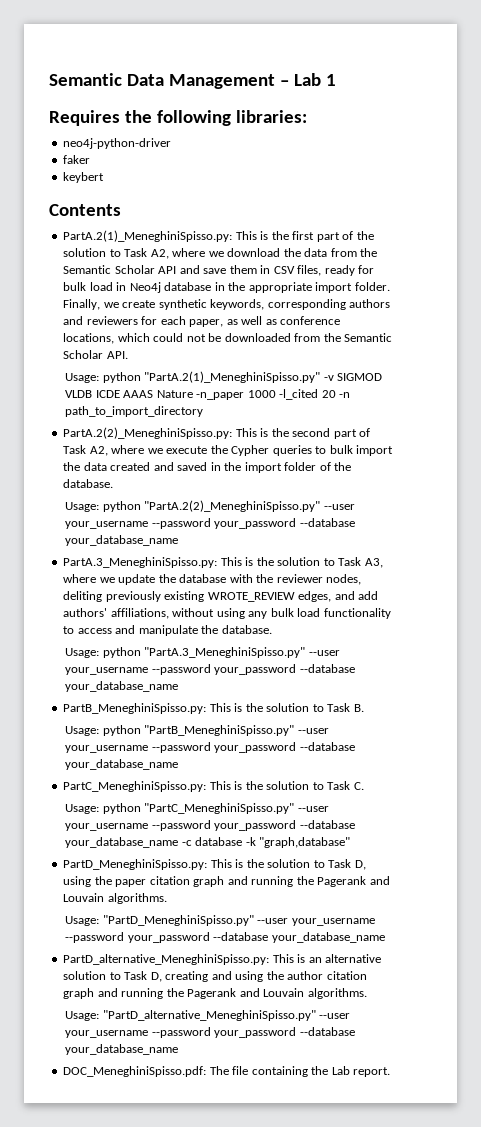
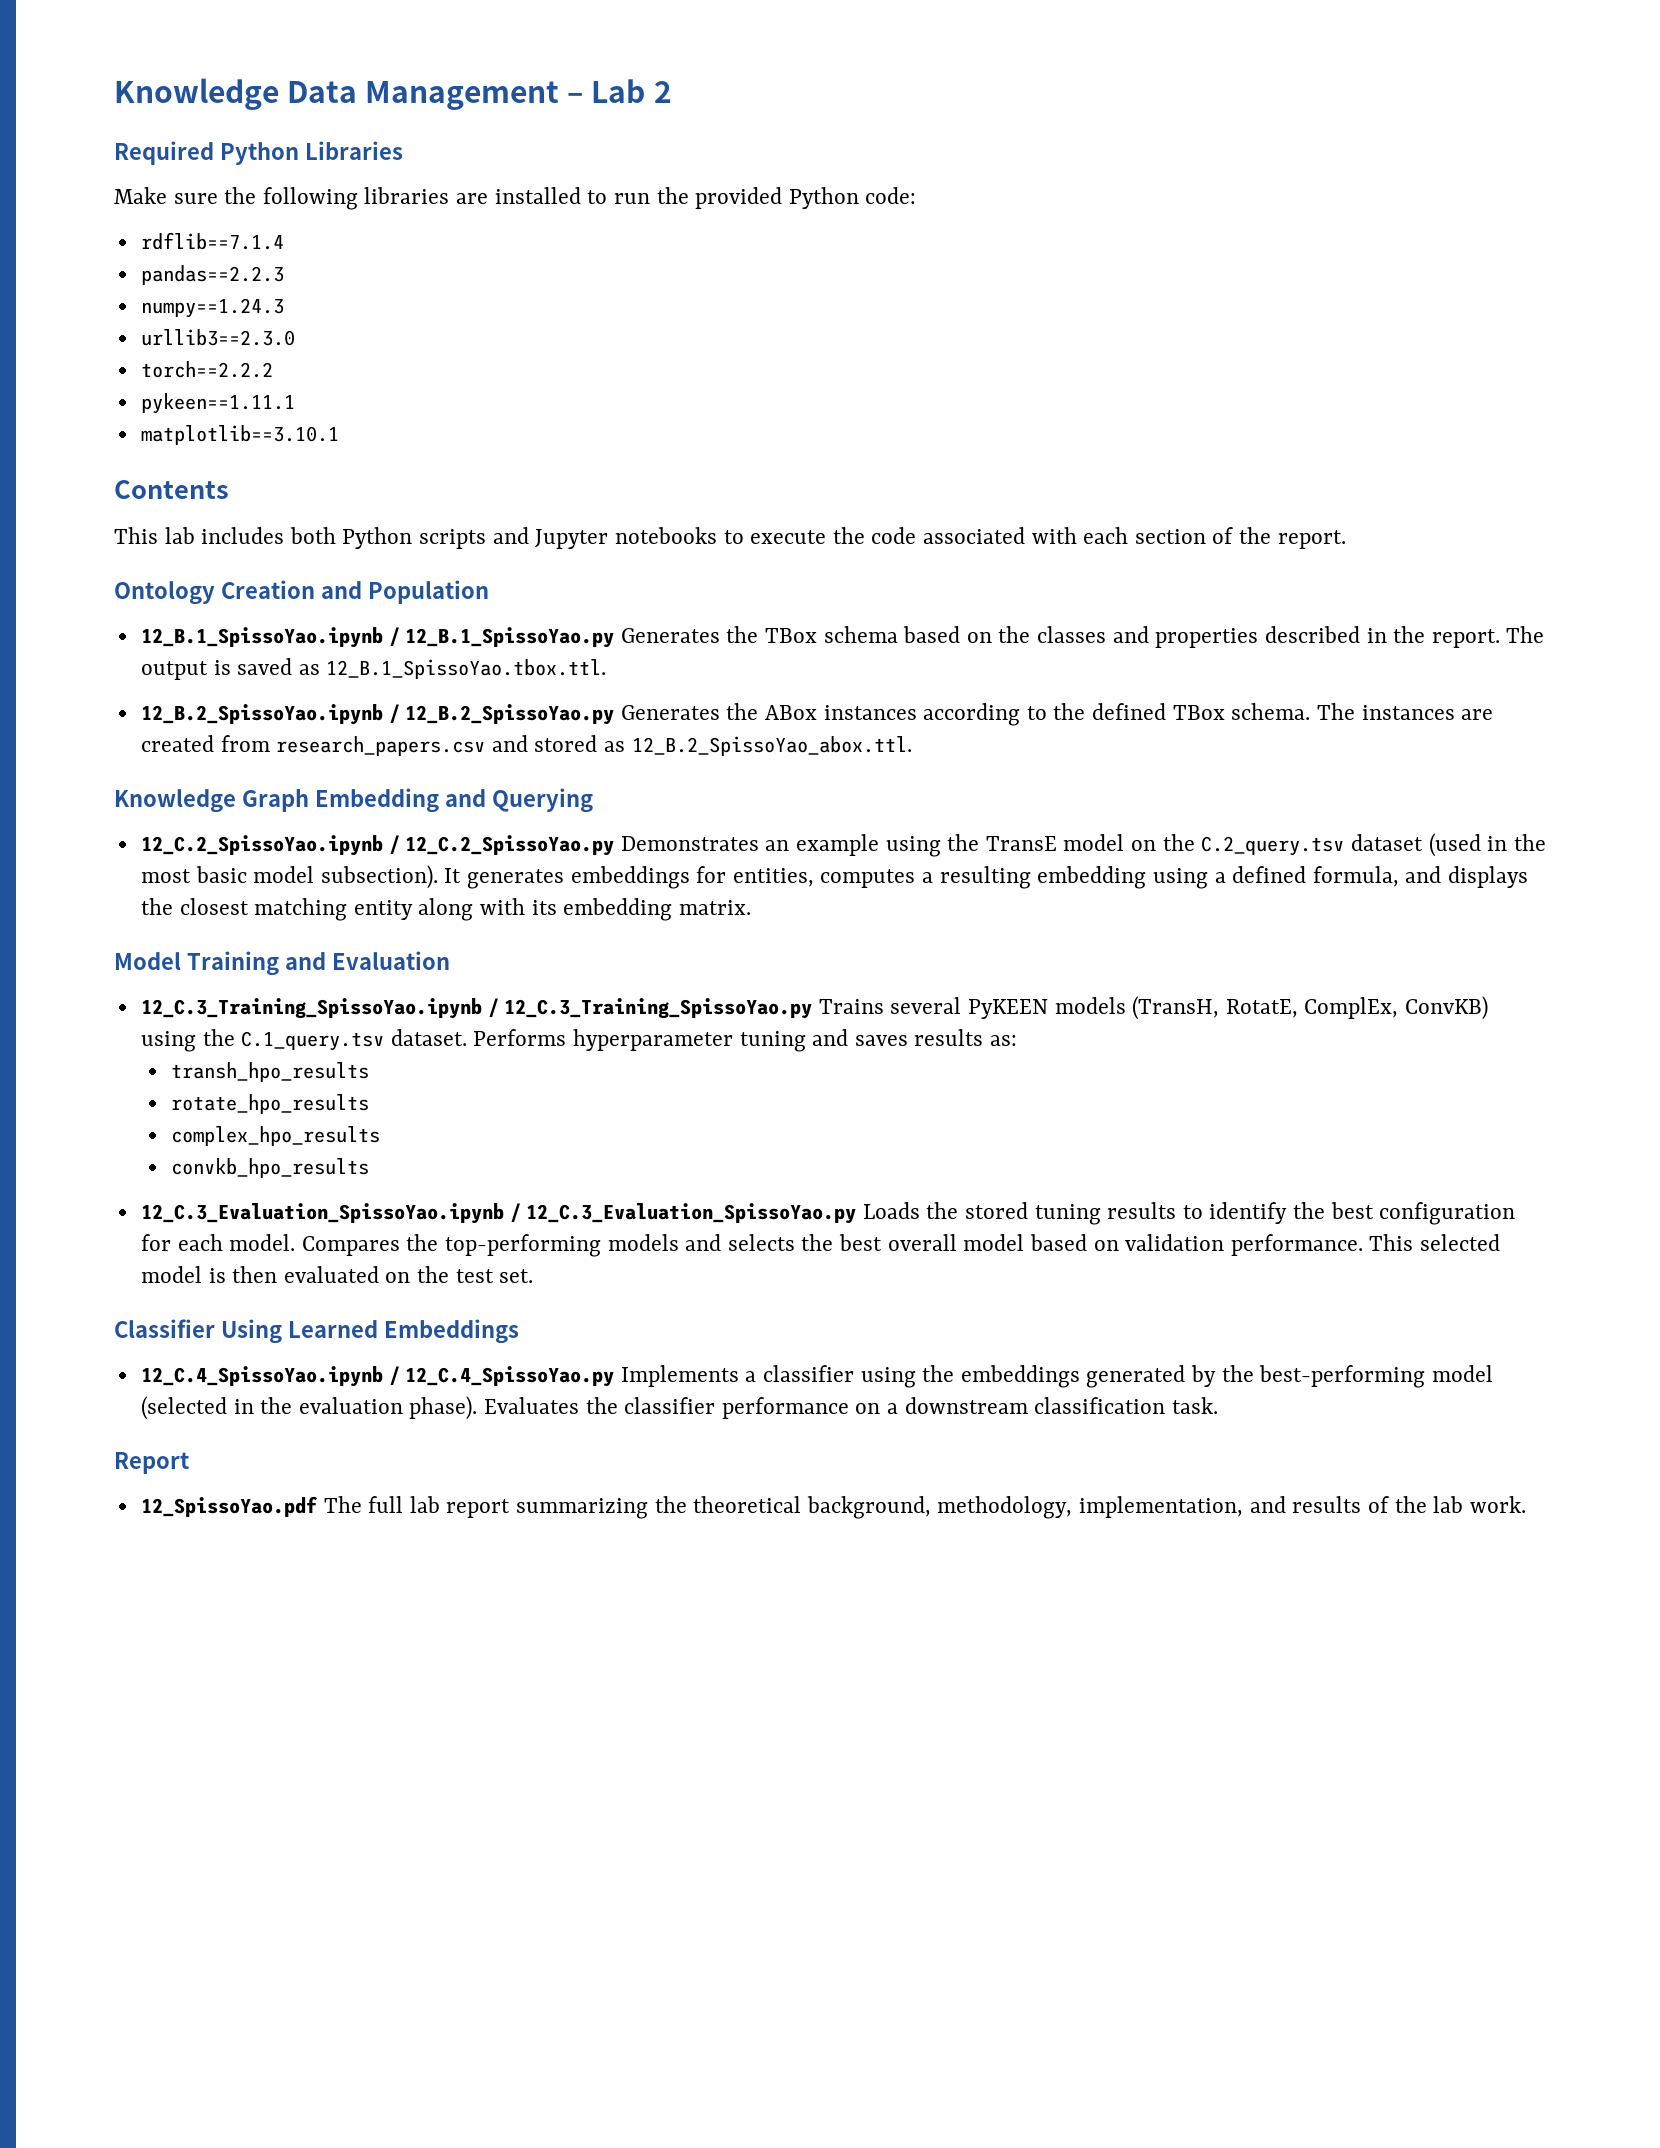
[49,73,122,86] Semantic -> [114,78,279,110] Knowledge
[325,74,336,86] [49,110,307,126] [63,138,172,149] [63,155,91,164] [63,172,105,183] [49,204,121,216] [63,230,374,242] [63,248,378,259] [63,265,375,276] [63,282,390,293] [63,299,391,310] [63,316,341,327] [63,333,393,344] [63,350,128,359] [65,371,383,383] [65,389,351,400] [65,406,204,417] [63,427,371,439] [63,445,394,456] [63,462,352,473] [63,479,114,488] [65,500,355,512] [65,518,355,529] [65,535,179,546] [63,557,383,568] [63,574,362,585] [63,591,379,602] [63,608,391,619] [63,625,272,636] [65,647,340,658] [65,664,355,675] [65,681,179,692] [63,703,364,714] [65,725,329,736] [65,742,355,753] [65,759,179,770] [63,781,364,792] [65,803,329,814] [65,820,355,831] [65,837,351,848] [63,859,366,870] [63,876,390,887] [63,893,167,904] [65,915,375,926] [65,932,385,943] [63,954,382,965] [63,971,367,982] [63,988,367,999] [65,1010,351,1021] [65,1027,355,1038] [65,1044,179,1055] [63,1066,391,1077] 1 // Requires the following libraries: // neo4j-python-driver // faker // keybert // Contents // PartA.2(1)_MeneghiniSpisso.py: This is the first part of the solution to Task A2, where we download the data from the Semantic Scholar API and save them in CSV files, ready for bulk load in Neo4j database in the appropriate import folder. Finally, we create synthetic keywords, corresponding authors and reviewers for each paper, as well as conference locations, which could not be downloaded from the Semantic Scholar API. // Usage: python "PartA.2(1)_MeneghiniSpisso.py" -v SIGMOD VLDB ICDE AAAS Nature -n_paper 1000 -l_cited 20 -n path_to_import_directory // PartA.2(2)_MeneghiniSpisso.py: This is the second part of Task A2, where we execute the Cypher queries to bulk import the data created and saved in the import folder of the database. // Usage: python "PartA.2(2)_MeneghiniSpisso.py" --user your_username --password your_password --database your_database_name // PartA.3_MeneghiniSpisso.py: This is the solution to Task A3, where we update the database with the reviewer nodes, deliting previously existing WROTE_REVIEW edges, and add authors' affiliations, without using any bulk load functionality to access and manipulate the database. // Usage: python "PartA.3_MeneghiniSpisso.py" --user your_username --password your_password --database your_database_name // PartB_MeneghiniSpisso.py: This is the solution to Task B. // Usage: python "PartB_MeneghiniSpisso.py" --user your_username --password your_password --database your_database_name // PartC_MeneghiniSpisso.py: This is the solution to Task C. // Usage: python "PartC_MeneghiniSpisso.py" --user your_username --password your_password --database your_database_name -c database -k "graph,database" // PartD_MeneghiniSpisso.py: This is the solution to Task D, using the paper citation graph and running the Pagerank and Louvain algorithms. // Usage: "PartD_MeneghiniSpisso.py" --user your_username --password your_password --database your_database_name // PartD_alternative_MeneghiniSpisso.py: This is an alternative solution to Task D, creating and using the author citation graph and running the Pagerank and Louvain algorithms. // Usage: "PartD_alternative_MeneghiniSpisso.py" --user your_username --password your_password --database your_database_name // DOC_MeneghiniSpisso.pdf: The file containing the Lab report. -> [653,81,672,103] [114,141,403,165] [114,187,917,210] [140,232,284,250] [140,265,284,285] [140,298,284,318] [140,329,295,346] [140,361,273,378] [140,393,295,414] [140,425,339,445] [114,480,229,499] [114,527,1346,549] [114,580,489,605] [140,626,1545,648] [140,658,607,680] [140,703,1494,726] [140,735,912,756] [114,788,593,813] [140,833,1546,857] [140,865,1529,889] [140,898,751,921] [114,951,450,976] [140,996,1489,1020] [140,1029,1018,1052] [170,1062,369,1082] [170,1094,369,1114] [170,1126,380,1146] [170,1158,369,1178] [140,1202,1516,1225] [140,1234,1501,1257] [140,1266,534,1283] [114,1319,519,1344] [140,1365,1493,1388] [140,1396,1218,1420] [114,1452,189,1474] [140,1496,1526,1519] 2 // Required Python Libraries // Make sure the following libraries are installed to run the provided Python code: // rdflib==7.1.4 // pandas==2.2.3 // numpy==1.24.3 // urllib3==2.3.0 // torch==2.2.2 // pykeen==1.11.1 // matplotlib==3.10.1 // Contents // This lab includes both Python scripts and Jupyter notebooks to execute the code associated with each section of the report. // Ontology Creation and Population // 12_B.1_SpissoYao.ipynb / 12_B.1_SpissoYao.py Generates the TBox schema based on the classes and properties described in the report. The output is saved as 12_B.1_SpissoYao.tbox.ttl. // 12_B.2_SpissoYao.ipynb / 12_B.2_SpissoYao.py Generates the ABox instances according to the defined TBox schema. The instances are created from research_papers.csv and stored as 12_B.2_SpissoYao_abox.ttl. // Knowledge Graph Embedding and Querying // 12_C.2_SpissoYao.ipynb / 12_C.2_SpissoYao.py Demonstrates an example using the TransE model on the C.2_query.tsv dataset (used in the most basic model subsection). It generates embeddings for entities, computes a resulting embedding using a defined formula, and displays the closest matching entity along with its embedding matrix. // Model Training and Evaluation // 12_C.3_Training_SpissoYao.ipynb / 12_C.3_Training_SpissoYao.py Trains several PyKEEN models (TransH, RotatE, ComplEx, ConvKB) using the C.1_query.tsv dataset. Performs hyperparameter tuning and saves results as: // transh_hpo_results // rotate_hpo_results // complex_hpo_results // convkb_hpo_results // 12_C.3_Evaluation_SpissoYao.ipynb / 12_C.3_Evaluation_SpissoYao.py Loads the stored tuning results to identify the best configuration for each model. Compares the top-performing models and selects the best overall model based on validation performance. This selected model is then evaluated on the test set. // Classifier Using Learned Embeddings // 12_C.4_SpissoYao.ipynb / 12_C.4_SpissoYao.py Implements a classifier using the embeddings generated by the best-performing model (selected in the evaluation phase). Evaluates the classifier performance on a downstream classification task. // Report // 12_SpissoYao.pdf The full lab report summarizing the theoretical background, methodology, implementation, and results of the lab work.

